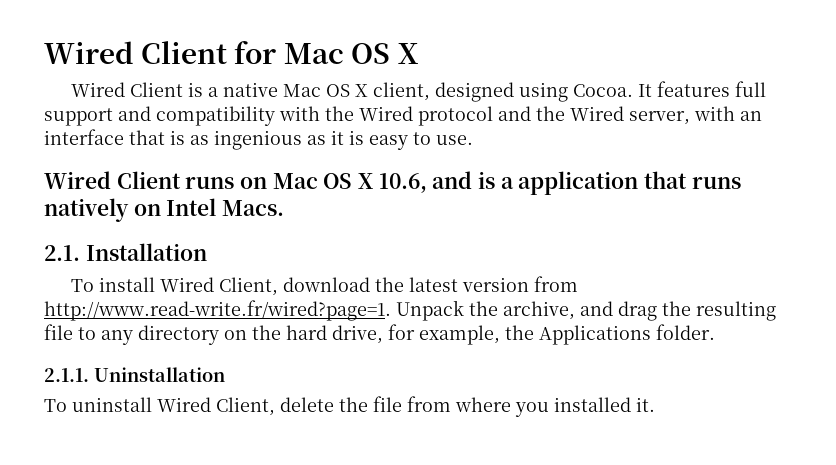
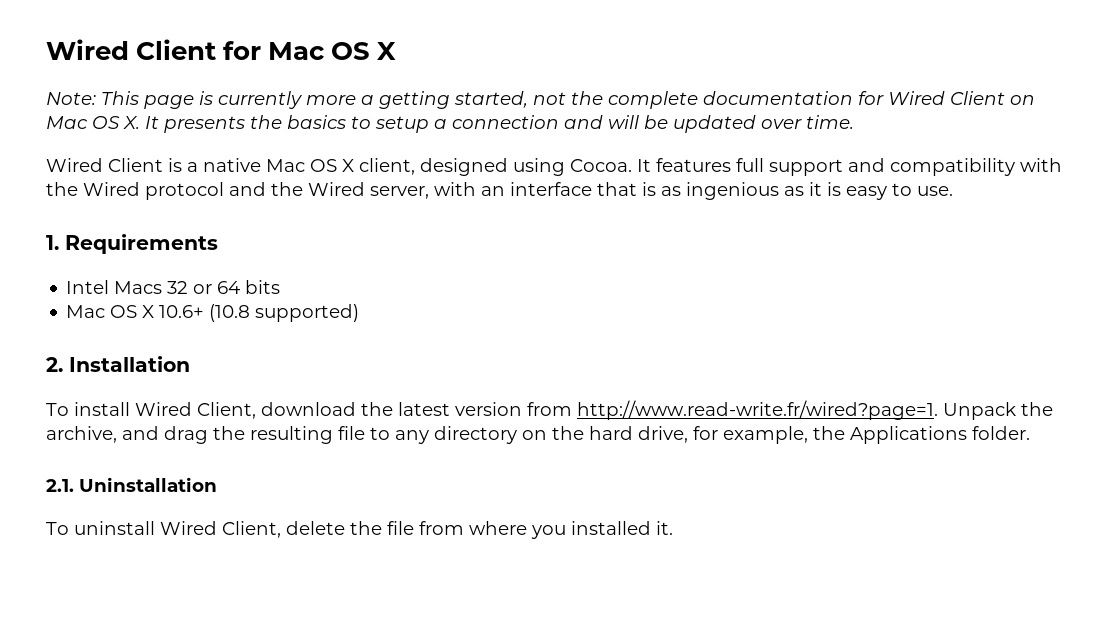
(418, 53) none -> [46,91,1035,109] [46,115,854,133] // Note: This page is currently more a getting started, not the complete documentation for Wired Client on Mac OS X. It presents the basics to setup a connection and will be updated over time.
[44,171,741,195] [44,198,285,222] [44,245,80,261] Wired Client runs on Mac OS X 10.6, and is a application that runs natively on Intel Macs. // 2.1. -> [46,234,218,254] [66,280,281,294] [66,304,360,322] [46,357,63,372] 1. Requirements // Intel Macs 32 or 64 bits // Mac OS X 10.6+ (10.8 supported) // 2.
[44,368,89,382] 2.1.1. -> [46,479,74,492] 2.1.

